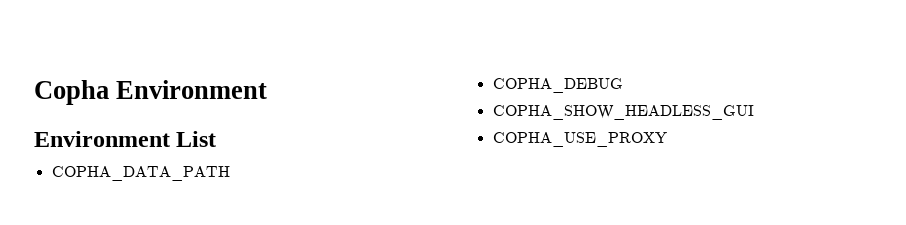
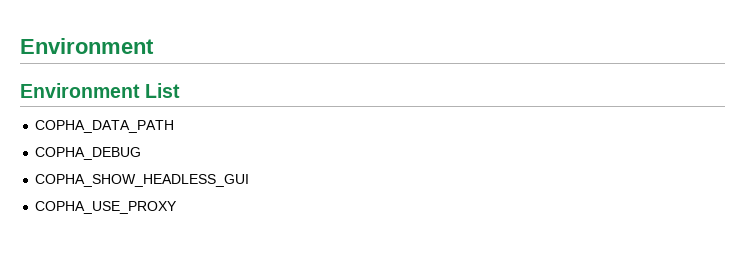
[34,80,109,105] Copha -> (20, 46) none

